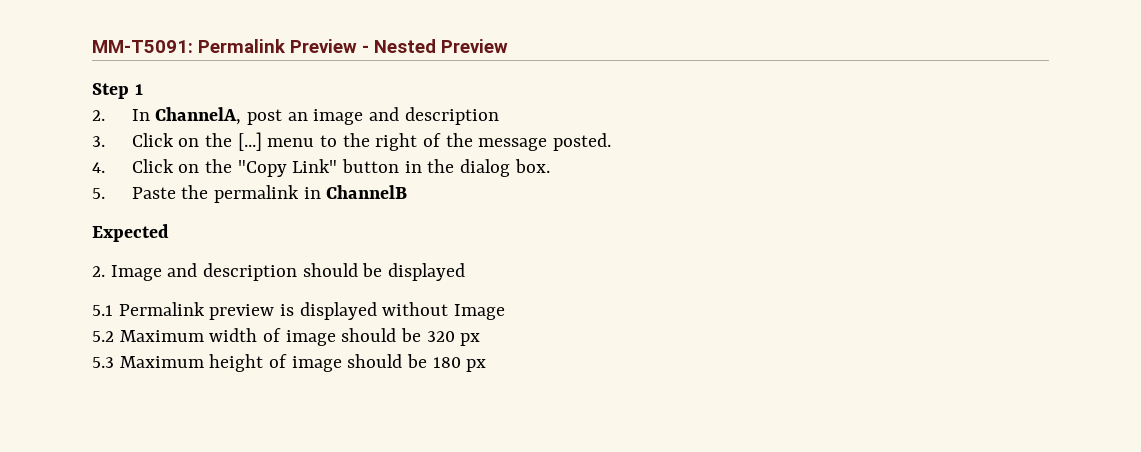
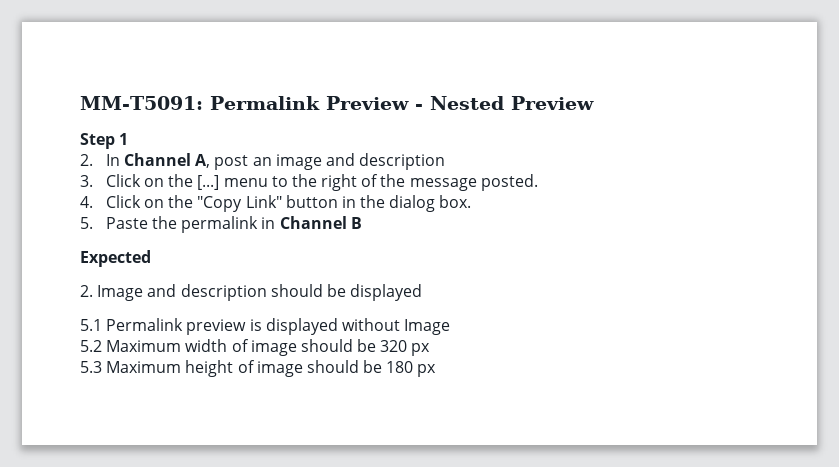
[155,107,242,125] ChannelA, -> [123,153,211,168] Channel A,
[326,185,408,199] ChannelB -> [279,216,362,229] Channel B

